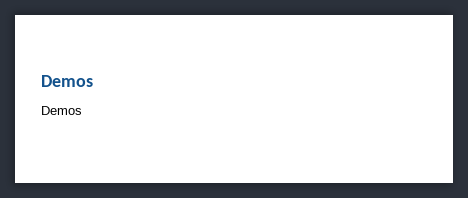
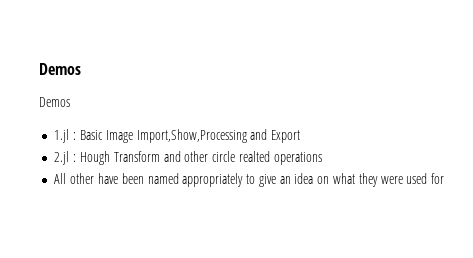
(82, 110) none -> [54,129,301,143] [54,151,322,165] [54,173,445,187] // 1.jl : Basic Image Import,Show,Processing and Export // 2.jl : Hough Transform and other circle realted operations // All other have been named appropriately to give an idea on what they were used for

